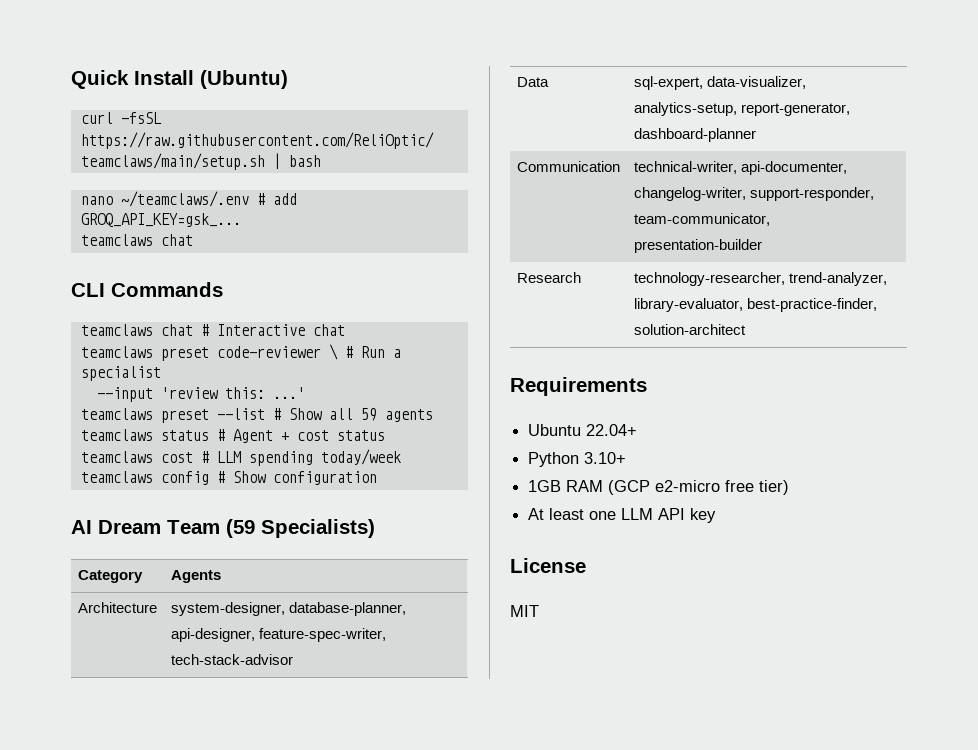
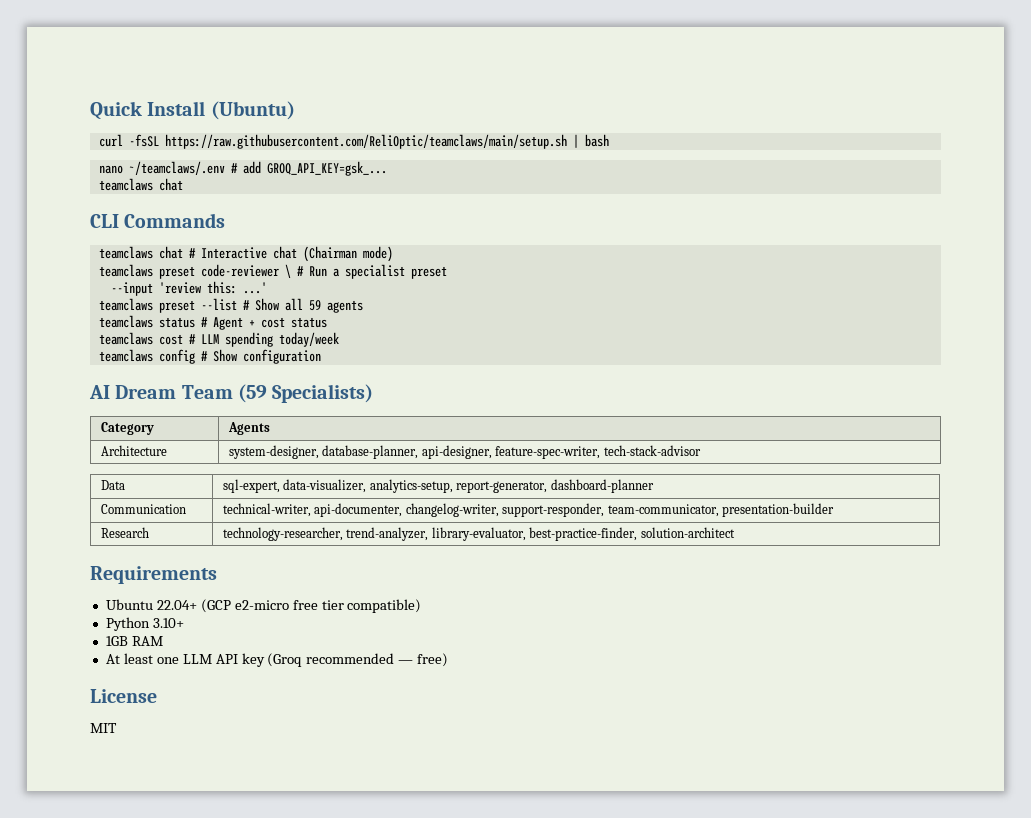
(345, 330) none -> [302,246,393,262] (Chairman mode)
(161, 373) none -> [410,266,447,279] preset
(638, 430) none -> [200,599,422,613] (GCP e2-micro free tier compatible)
[608,480,790,495] (GCP e2-micro free tier) -> (163, 641) none
(717, 515) none -> [267,653,449,667] (Groq recommended — free)

